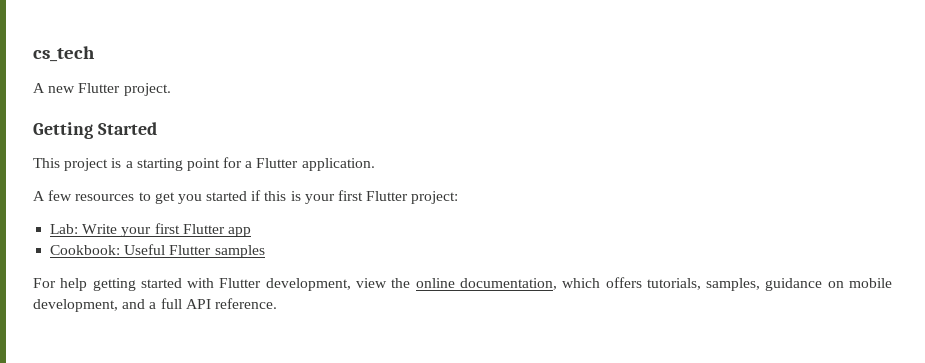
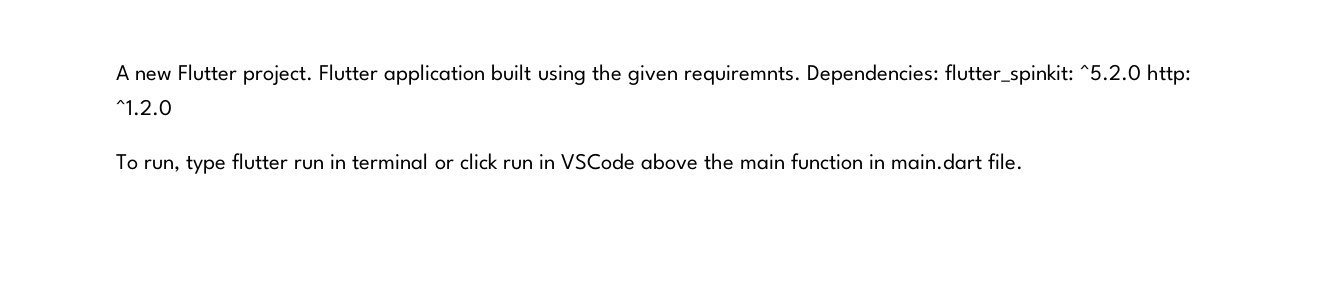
[33,46,95,62] cs_tech // -> (116, 72) none
[33,122,157,139] [33,157,375,171] [33,190,459,204] [50,223,251,237] [50,244,265,258] [33,277,892,291] [33,298,277,312] // Getting Started // This project is a starting point for a Flutter application. // A few resources to get you started if this is your first Flutter project: // Lab: Write your first Flutter app // Cookbook: Useful Flutter samples // For help getting started with Flutter development, view the online documentation, which offers tutorials, samples, guidance on mobile development, and a full API reference. -> [319,64,1192,85] [116,99,172,116] [116,153,1024,174] Flutter application built using the given requiremnts. Dependencies: flutter_spinkit: ^5.2.0 http: ^1.2.0 // To run, type flutter run in terminal or click run in VSCode above the main function in main.dart file.

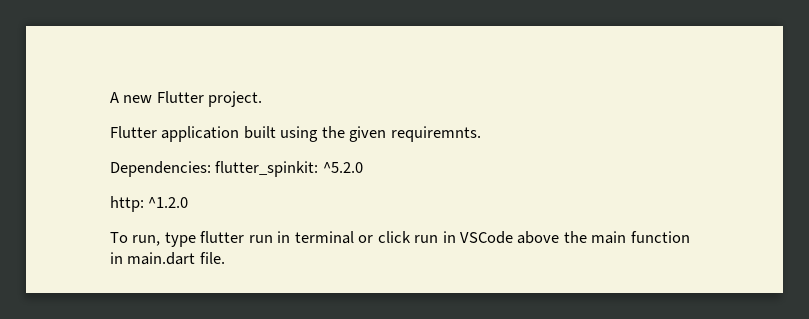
(314, 75) none -> (263, 99) //
(801, 75) none -> (481, 134) //
(1141, 72) none -> (363, 167) //

